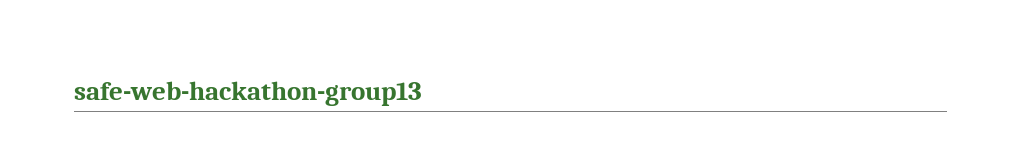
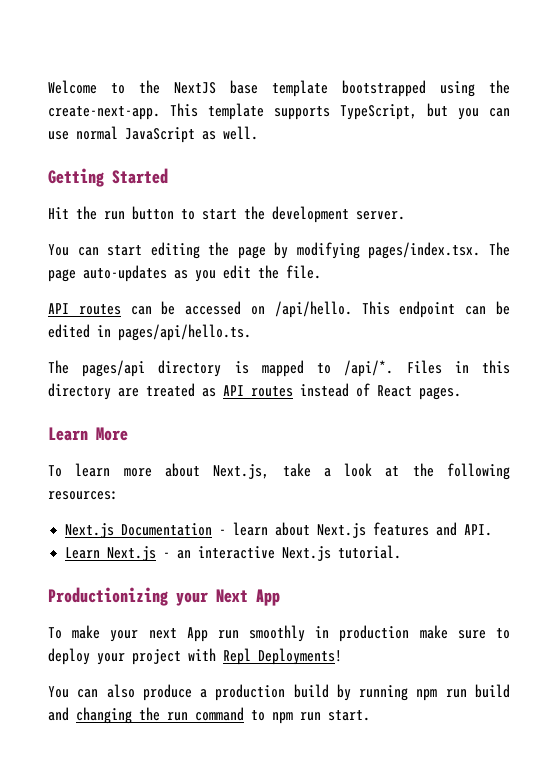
[74,81,422,106] safe-web-hackathon-group13 -> [48,80,510,97] [48,103,510,120] [48,126,258,143] [48,168,168,187] [48,206,405,223] [48,242,510,259] [48,265,321,282] [48,301,511,318] [48,324,251,341] [48,360,511,377] [48,383,461,400] [48,427,128,441] [48,463,511,480] [48,491,118,500] [65,522,493,538] [65,545,402,561] [48,587,280,606] [48,625,511,642] [48,648,342,665] [48,684,510,701] [48,707,370,724] Welcome to the NextJS base template bootstrapped using the create-next-app. This template supports TypeScript, but you can use normal JavaScript as well. // Getting Started // Hit the run button to start the development server. // You can start editing the page by modifying pages/index.tsx. The page auto-updates as you edit the file. // API routes can be accessed on /api/hello. This endpoint can be edited in pages/api/hello.ts. // The pages/api directory is mapped to /api/*. Files in this directory are treated as API routes instead of React pages. // Learn More // To learn more about Next.js, take a look at the following resources: // Next.js Documentation - learn about Next.js features and API. // Learn Next.js - an interactive Next.js tutorial. // Productionizing your Next App // To make your next App run smoothly in production make sure to deploy your project with Repl Deployments! // You can also produce a production build by running npm run build and changing the run command to npm run start.

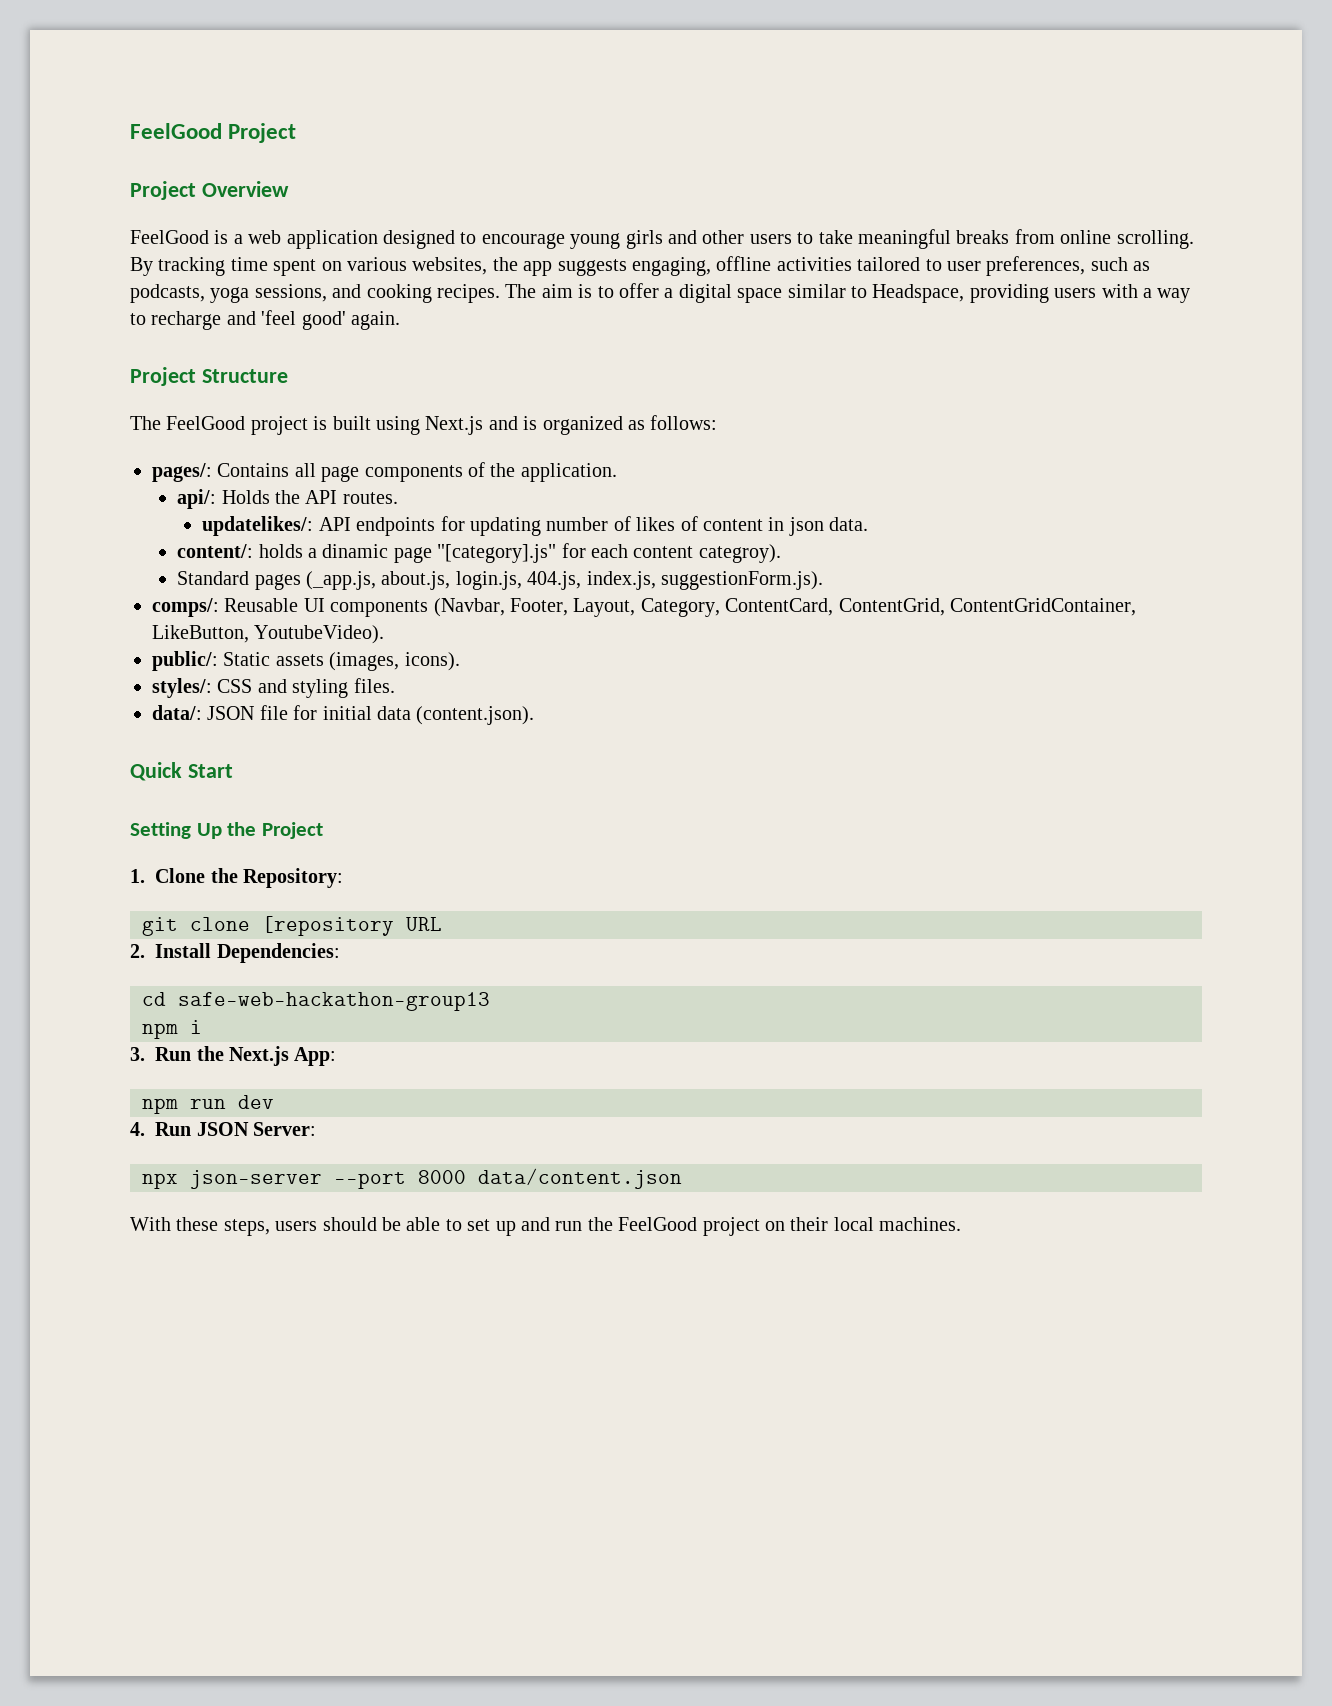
[48,80,510,97] [48,103,510,120] [48,126,258,143] [48,168,168,187] [48,206,405,223] [48,242,510,259] [48,265,321,282] [48,301,511,318] [48,324,251,341] [48,360,511,377] [48,383,461,400] [48,427,128,441] [48,463,511,480] [48,491,118,500] [65,522,493,538] [65,545,402,561] [48,587,280,606] [48,625,511,642] [48,648,342,665] [48,684,510,701] [48,707,370,724] Welcome to the NextJS base template bootstrapped using the create-next-app. This template supports TypeScript, but you can use normal JavaScript as well. // Getting Started // Hit the run button to start the development server. // You can start editing the page by modifying pages/index.tsx. The page auto-updates as you edit the file. // API routes can be accessed on /api/hello. This endpoint can be edited in pages/api/hello.ts. // The pages/api directory is mapped to /api/*. Files in this directory are treated as API routes instead of React pages. // Learn More // To learn more about Next.js, take a look at the following resources: // Next.js Documentation - learn about Next.js features and API. // Learn Next.js - an interactive Next.js tutorial. // Productionizing your Next App // To make your next App run smoothly in production make sure to deploy your project with Repl Deployments! // You can also produce a production build by running npm run build and changing the run command to npm run start. -> [130,123,297,143] [130,181,289,200] [130,229,1194,249] [130,256,1151,276] [130,283,1191,303] [130,310,400,330] [130,367,288,386] [130,415,718,435] [152,462,617,482] [177,489,398,509] [202,516,869,536] [177,543,781,563] [177,571,823,590] [152,598,1136,617] [152,625,385,644] [152,651,460,671] [152,678,395,698] [152,705,535,725] [130,762,233,781] [130,822,324,839] [130,868,343,888] [142,916,442,936] [130,943,340,963] [142,992,490,1011] [142,1020,202,1039] [130,1046,337,1066] [142,1095,274,1114] [130,1122,316,1136] [142,1168,682,1189] [130,1217,962,1236] FeelGood Project // Project Overview // FeelGood is a web application designed to encourage young girls and other users to take meaningful breaks from online scrolling. By tracking time spent on various websites, the app suggests engaging, offline activities tailored to user preferences, such as podcasts, yoga sessions, and cooking recipes. The aim is to offer a digital space similar to Headspace, providing users with a way to recharge and 'feel good' again. // Project Structure // The FeelGood project is built using Next.js and is organized as follows: // pages/: Contains all page components of the application. // api/: Holds the API routes. // updatelikes/: API endpoints for updating number of likes of content in json data. // content/: holds a dinamic page "[category].js" for each content categroy). // Standard pages (_app.js, about.js, login.js, 404.js, index.js, suggestionForm.js). // comps/: Reusable UI components (Navbar, Footer, Layout, Category, ContentCard, ContentGrid, ContentGridContainer, LikeButton, YoutubeVideo). // public/: Static assets (images, icons). // styles/: CSS and styling files. // data/: JSON file for initial data (content.json). // Quick Start // Setting Up the Project // 1. Clone the Repository: // git clone [repository URL // 2. Install Dependencies: // cd safe-web-hackathon-group13 // npm i // 3. Run the Next.js App: // npm run dev // 4. Run JSON Server: // npx json-server --port 8000 data/content.json // With these steps, users should be able to set up and run the FeelGood project on their local machines.

